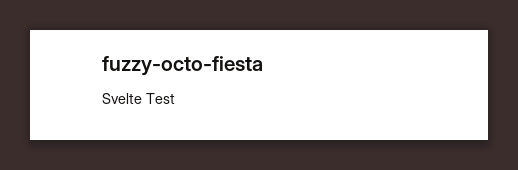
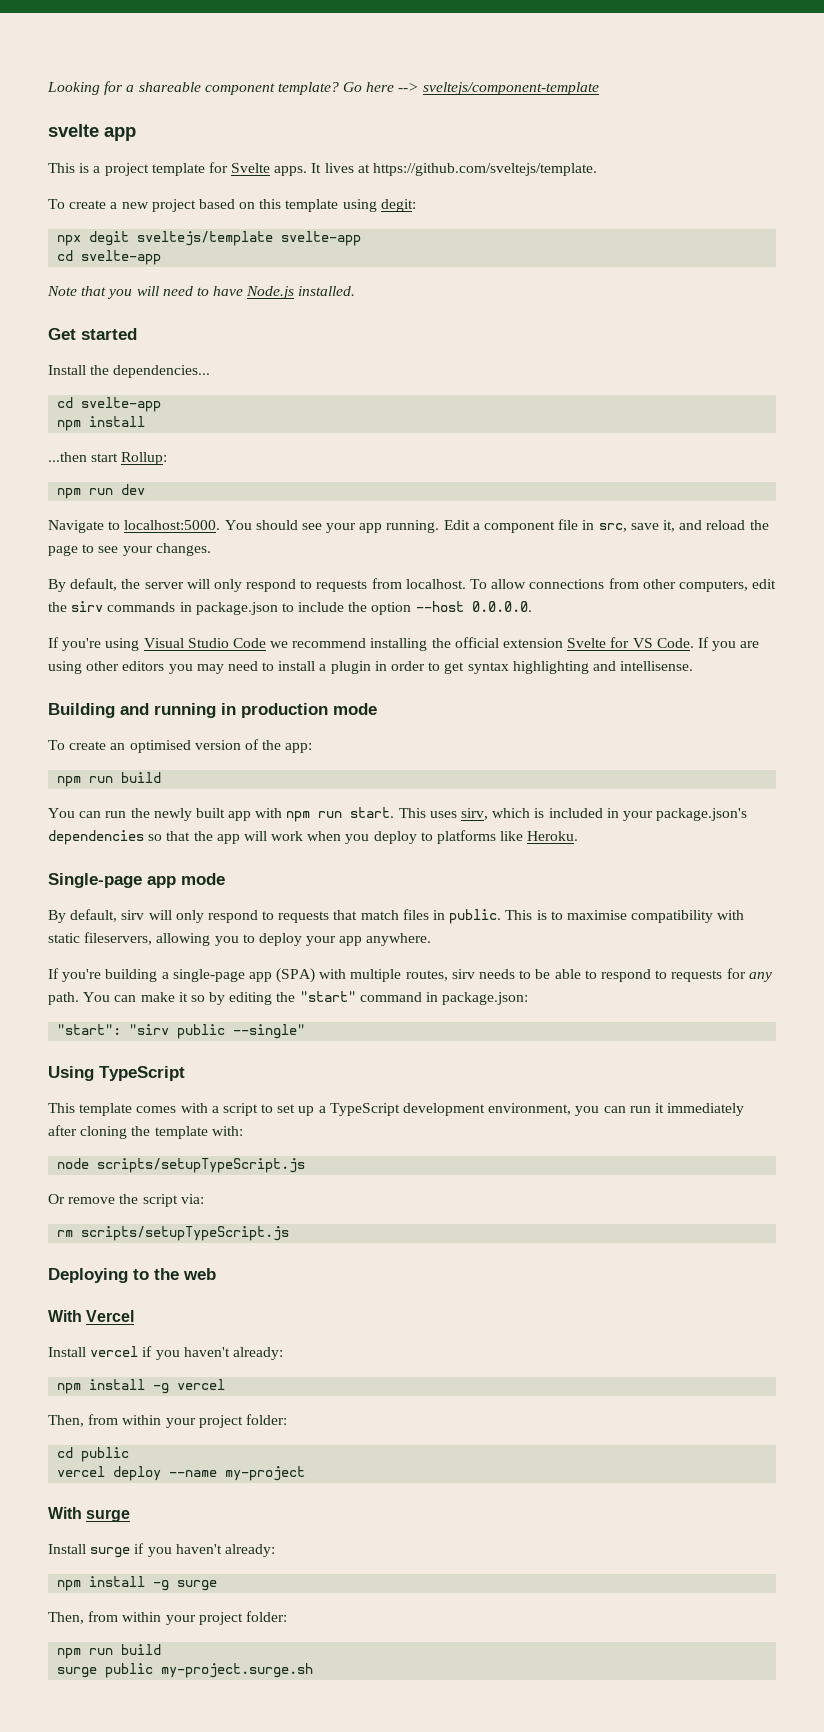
[102,56,263,76] [102,93,175,104] fuzzy-octo-fiesta // Svelte Test -> [47,81,599,95] [48,124,136,141] [48,162,598,176] [48,199,416,212] [57,231,362,246] [57,250,162,265] [47,286,356,299] [48,328,137,340] [48,365,211,378] [57,397,162,412] [57,416,146,431] [48,452,168,465] [57,484,146,499] [48,519,769,533] [48,543,211,556] [48,578,777,592] [48,601,532,615] [48,637,760,651] [48,661,694,674] [48,703,377,718] [48,739,313,753] [57,772,162,787] [48,807,748,822] [48,830,579,845] [48,873,225,888] [48,909,745,924] [48,932,432,946] [48,968,772,983] [48,991,529,1005] [57,1024,306,1039] [48,1066,185,1081] [48,1103,745,1116] [48,1125,243,1139] [57,1158,306,1173] [48,1194,204,1207] [57,1226,290,1241] [48,1268,216,1283] [48,1310,135,1322] [48,1346,283,1360] [57,1379,226,1394] [48,1414,287,1428] [57,1447,130,1462] [57,1466,306,1481] [48,1507,131,1522] [48,1543,275,1558] [57,1576,218,1591] [48,1611,287,1625] [57,1644,162,1659] [57,1663,314,1678] Looking for a shareable component template? Go here --> sveltejs/component-template // svelte app // This is a project template for Svelte apps. It lives at https://github.com/sveltejs/template. // To create a new project based on this template using degit: // npx degit sveltejs/template svelte-app // cd svelte-app // Note that you will need to have Node.js installed. // Get started // Install the dependencies... // cd svelte-app // npm install // ...then start Rollup: // npm run dev // Navigate to localhost:5000. You should see your app running. Edit a component file in src, save it, and reload the page to see your changes. // By default, the server will only respond to requests from localhost. To allow connections from other computers, edit the sirv commands in package.json to include the option --host 0.0.0.0. // If you're using Visual Studio Code we recommend installing the official extension Svelte for VS Code. If you are using other editors you may need to install a plugin in order to get syntax highlighting and intellisense. // Building and running in production mode // To create an optimised version of the app: // npm run build // You can run the newly built app with npm run start. This uses sirv, which is included in your package.json's dependencies so that the app will work when you deploy to platforms like Heroku. // Single-page app mode // By default, sirv will only respond to requests that match files in public. This is to maximise compatibility with static fileservers, allowing you to deploy your app anywhere. // If you're building a single-page app (SPA) with multiple routes, sirv needs to be able to respond to requests for any path. You can make it so by editing the "start" command in package.json: // "start": "sirv public --single" // Using TypeScript // This template comes with a script to set up a TypeScript development environment, you can run it immediately after cloning the template with: // node scripts/setupTypeScript.js // Or remove the script via: // rm scripts/setupTypeScript.js // Deploying to the web // With Vercel // Install vercel if you haven't already: // npm install -g vercel // Then, from within your project folder: // cd public // vercel deploy --name my-project // With surge // Install surge if you haven't already: // npm install -g surge // Then, from within your project folder: // npm run build // surge public my-project.surge.sh

